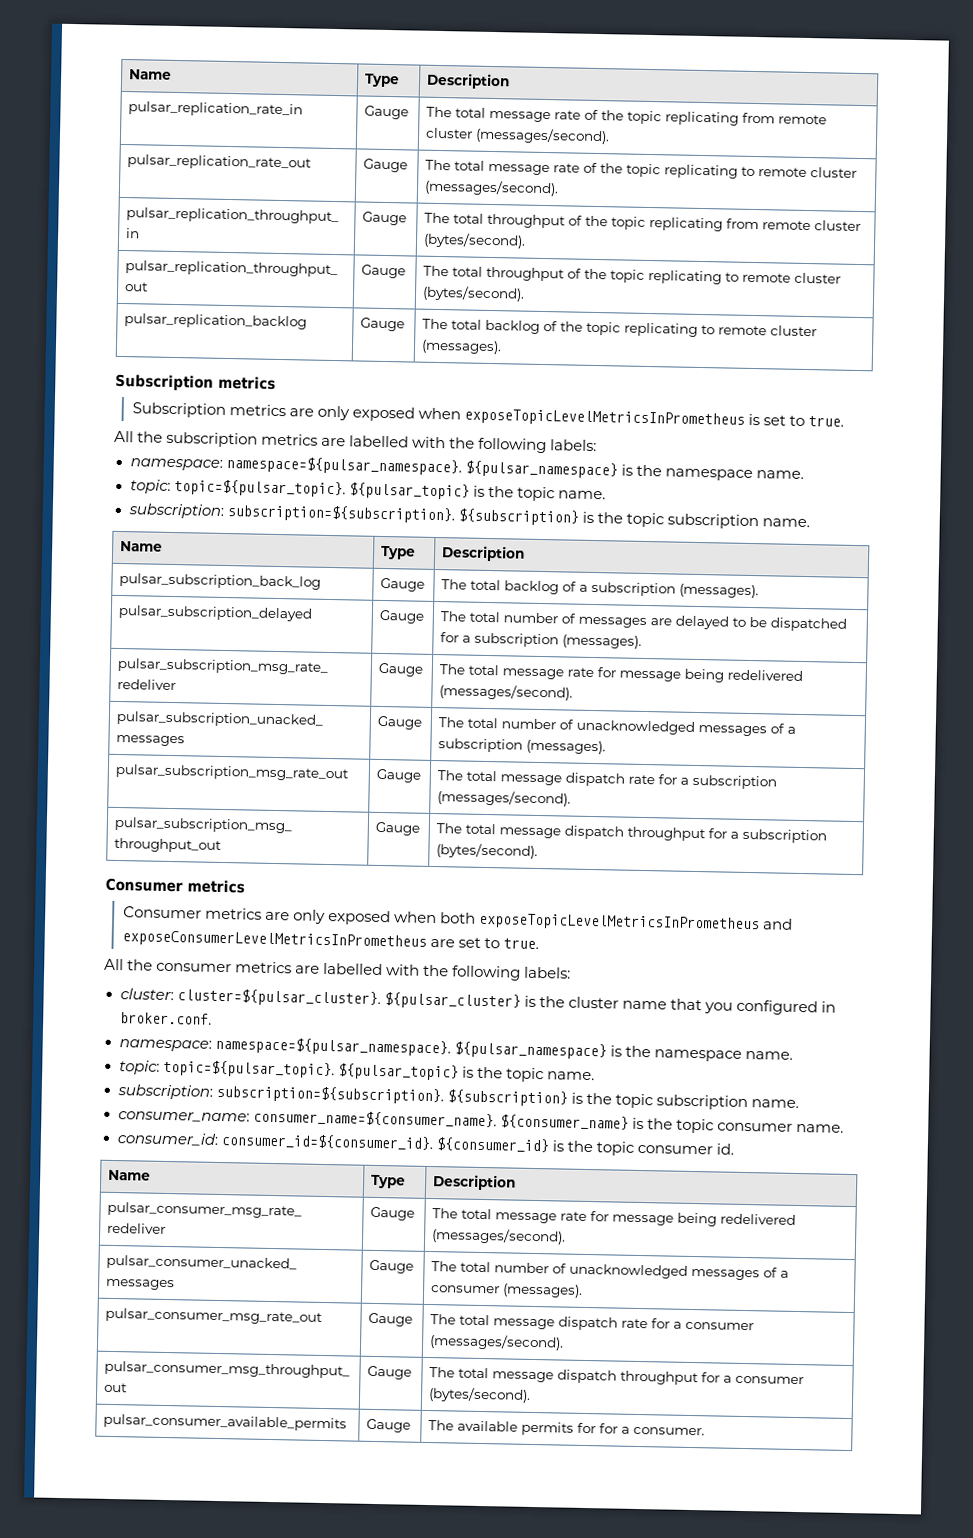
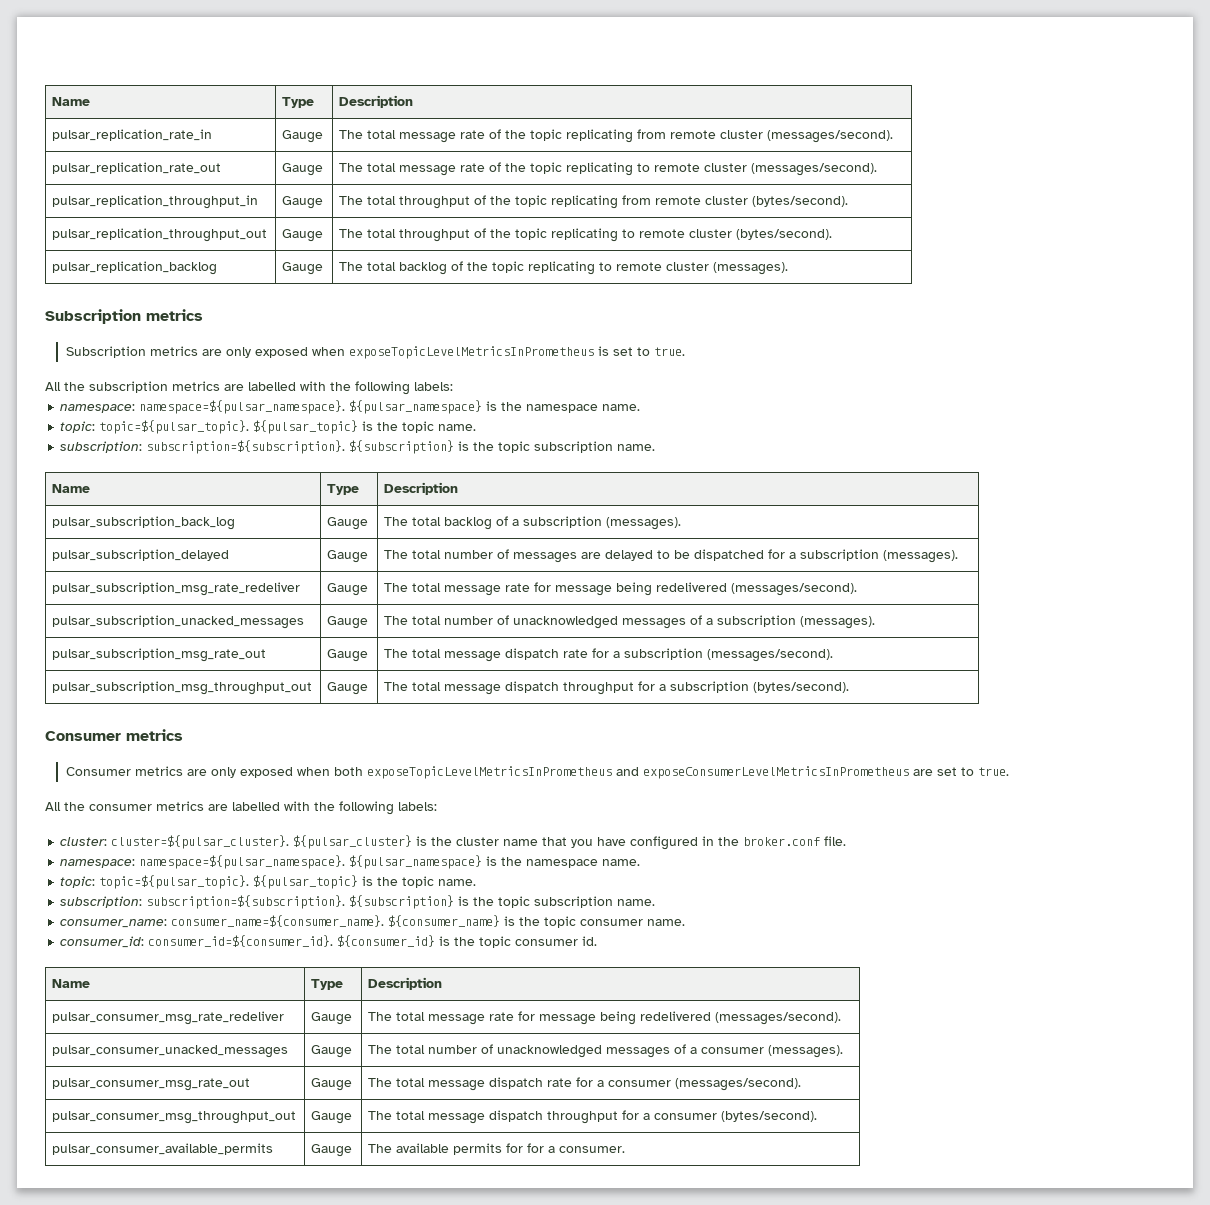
(733, 1008) none -> [597,837,627,846] have
[119,1012,212,1025] broker.conf. -> [718,836,847,846] the broker.conf file.

